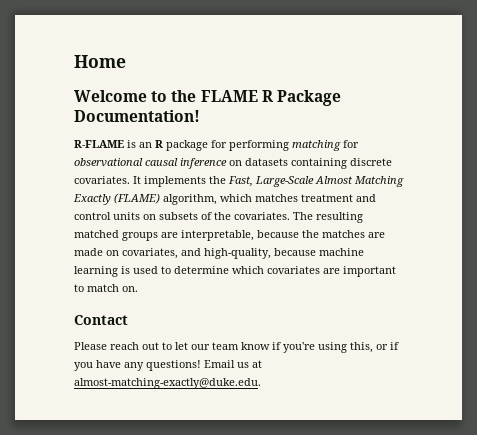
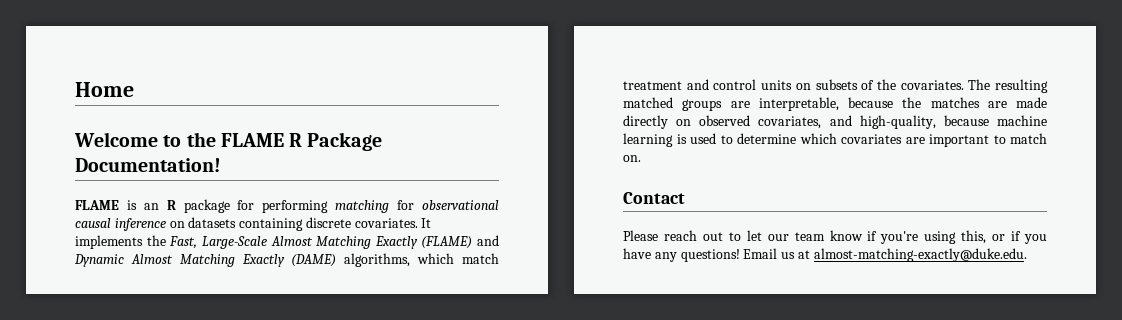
[74,140,124,148] R-FLAME -> [75,200,119,210] FLAME
[163,194,298,205] algorithm, which matches -> [477,235,499,246] [74,253,499,267] and Dynamic Almost Matching Exactly (DAME) algorithms, which match
[106,250,119,256] on -> [623,115,751,129] directly on observed

